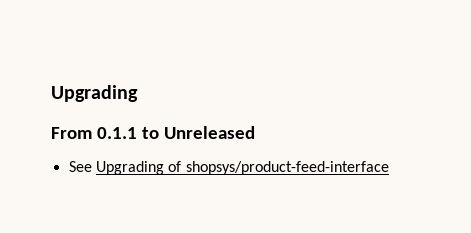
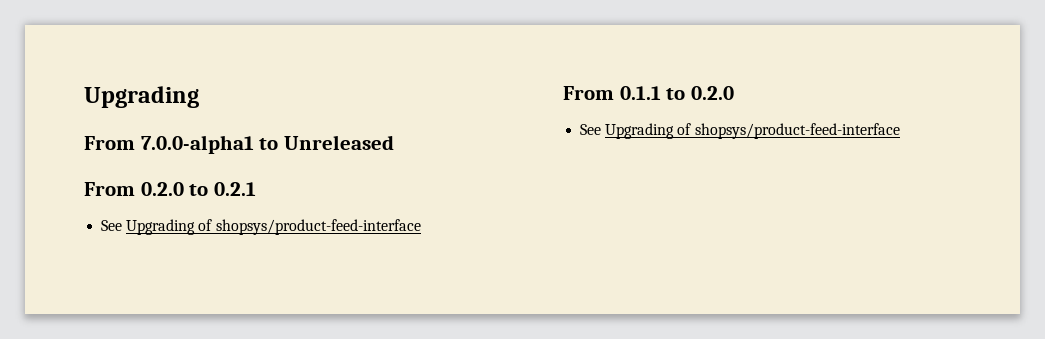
[96,127,137,139] 0.1.1 -> [140,135,254,154] 7.0.0-alpha1
[68,161,389,175] // See Upgrading of shopsys/product-feed-interface -> [84,182,257,196] [101,219,421,235] [563,86,735,100] [580,123,900,139] // From 0.2.0 to 0.2.1 // See Upgrading of shopsys/product-feed-interface // From 0.1.1 to 0.2.0 // See Upgrading of shopsys/product-feed-interface

